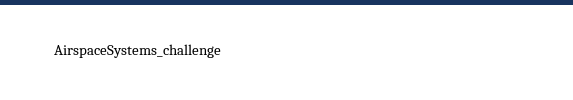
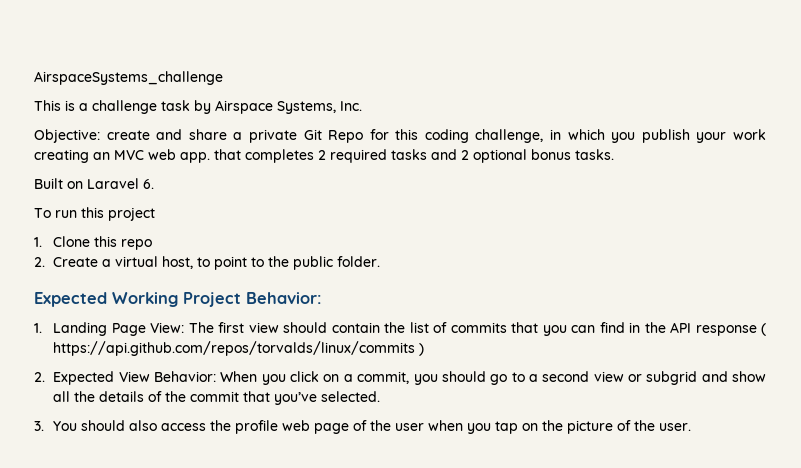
(221, 51) none -> [34,100,362,114] [34,129,767,143] [34,149,614,163] [34,178,154,189] [34,207,155,221] [34,236,153,250] [34,256,381,270] [34,292,322,307] [34,322,766,336] [53,341,425,356] [34,371,766,385] [53,391,381,405] [34,420,692,434] // This is a challenge task by Airspace Systems, Inc. // Objective: create and share a private Git Repo for this coding challenge, in which you publish your work creating an MVC web app. that completes 2 required tasks and 2 optional bonus tasks. // Built on Laravel 6. // To run this project // 1. Clone this repo // 2. Create a virtual host, to point to the public folder. // Expected Working Project Behavior: // 1. Landing Page View: The first view should contain the list of commits that you can find in the API response ( https://api.github.com/repos/torvalds/linux/commits ) // 2. Expected View Behavior: When you click on a commit, you should go to a second view or subgrid and show all the details of the commit that you’ve selected. // 3. You should also access the profile web page of the user when you tap on the picture of the user.

